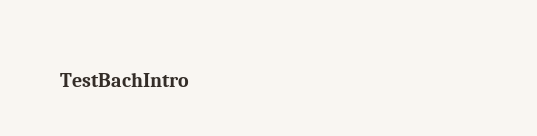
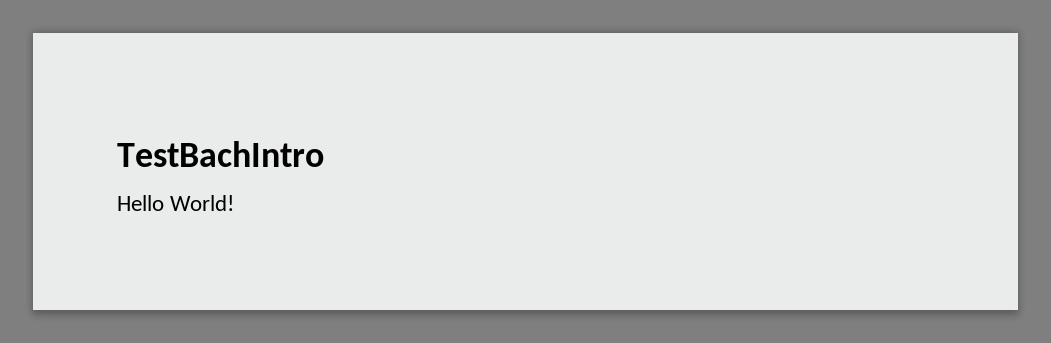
(189, 79) none -> [117,195,235,211] // Hello World!

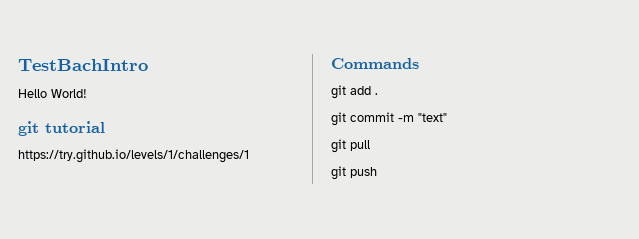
(235, 203) none -> [18,121,105,136] [18,149,249,163] [331,58,419,69] [331,85,378,99] [331,112,447,126] [331,139,370,153] [331,166,377,180] // git tutorial // https://try.github.io/levels/1/challenges/1 // Commands // git add . // git commit -m "text" // git pull // git push

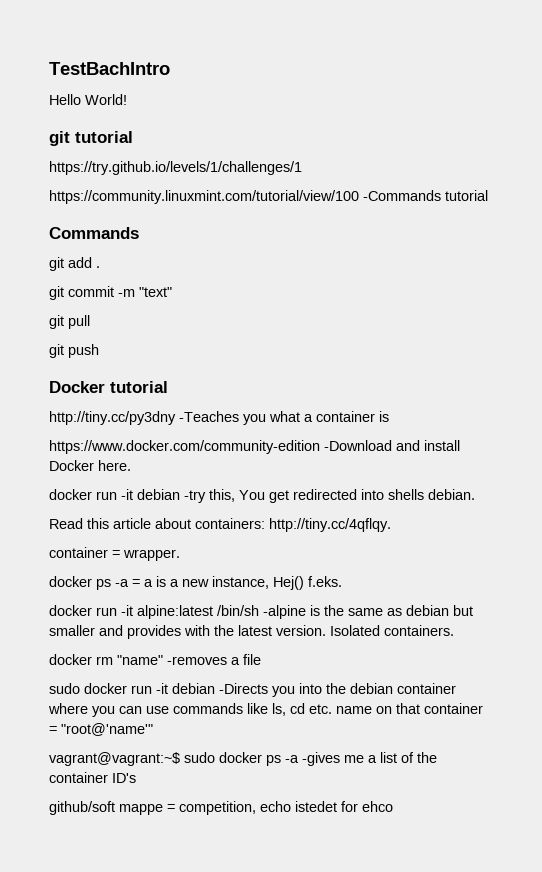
(249, 156) none -> [49,190,488,204] // https://community.linuxmint.com/tutorial/view/100 -Commands tutorial
(377, 172) none -> [49,381,168,393] [49,411,389,425] [49,440,460,454] [49,460,131,471] [49,489,475,503] [49,518,391,532] [49,547,180,561] [49,576,342,590] [49,605,473,619] [49,625,454,639] [49,654,261,665] [49,683,456,697] [48,703,483,717] [49,723,153,736] [49,752,437,766] [49,772,136,783] [49,801,393,815] // Docker tutorial // http://tiny.cc/py3dny -Teaches you what a container is // https://www.docker.com/community-edition -Download and install Docker here. // docker run -it debian -try this, You get redirected into shells debian. // Read this article about containers: http://tiny.cc/4qflqy. // container = wrapper. // docker ps -a = a is a new instance, Hej() f.eks. // docker run -it alpine:latest /bin/sh -alpine is the same as debian but smaller and provides with the latest version. Isolated containers. // docker rm "name" -removes a file // sudo docker run -it debian -Directs you into the debian container where you can use commands like ls, cd etc. name on that container = "root@'name'" // vagrant@vagrant:~$ sudo docker ps -a -gives me a list of the container ID's // github/soft mappe = competition, echo istedet for ehco

